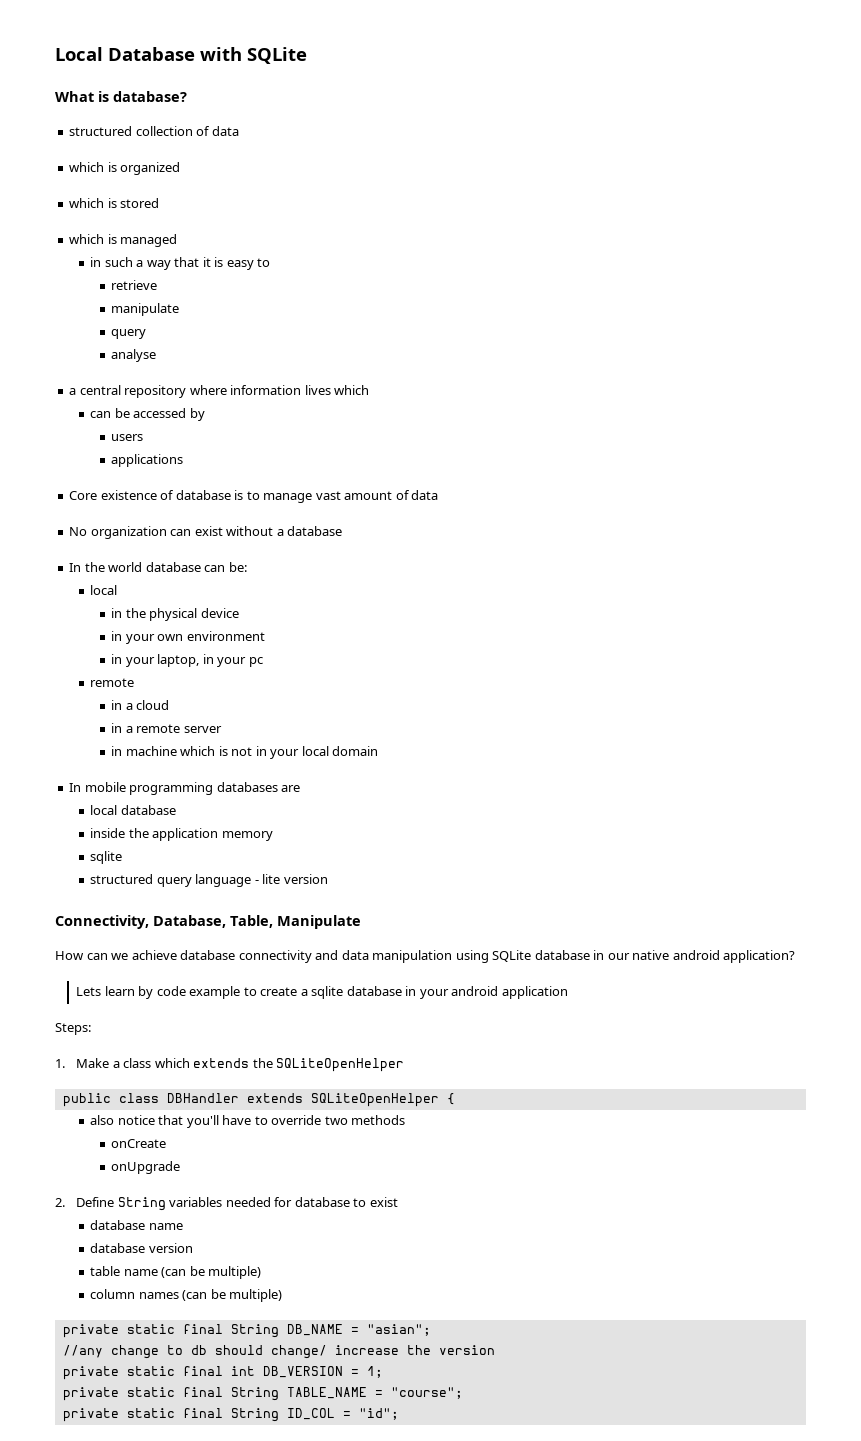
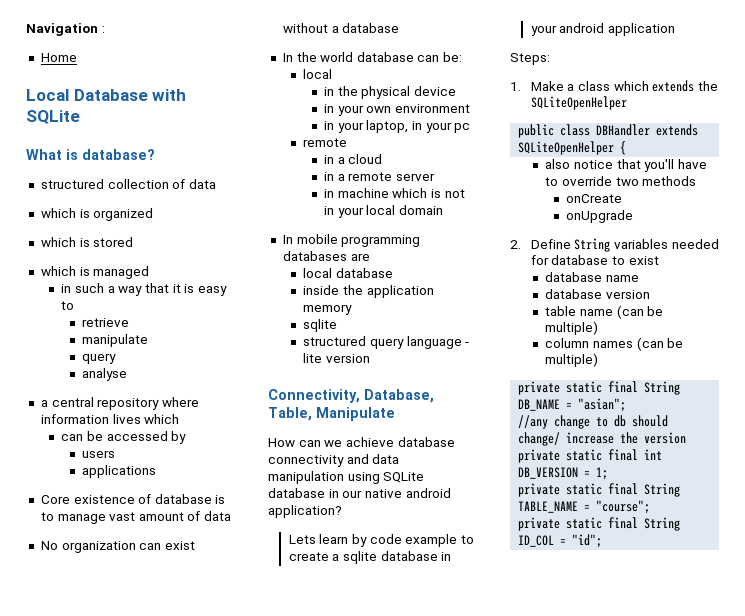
(55, 54) none -> [26,23,105,36] [40,53,77,62] Navigation : // Home //

